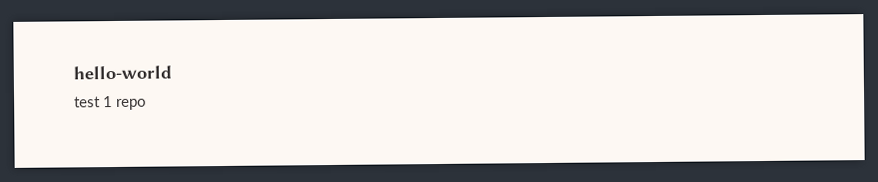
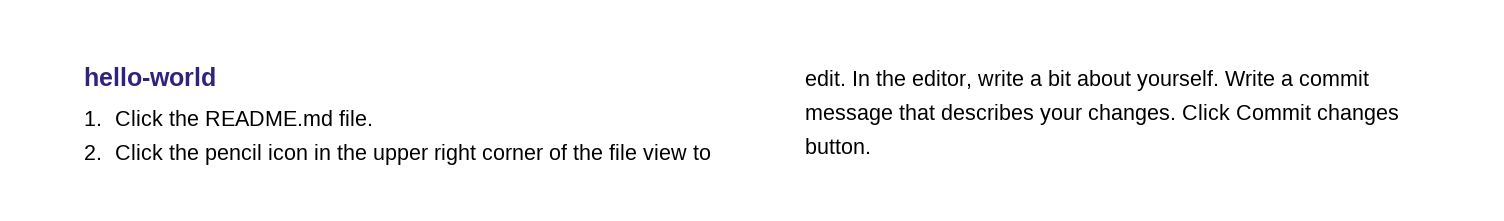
[74,96,147,110] test 1 repo -> [84,110,374,126] [84,144,712,165] [805,70,1370,91] [805,104,1400,125] [805,138,872,154] 1. Click the README.md file. // 2. Click the pencil icon in the upper right corner of the file view to edit. In the editor, write a bit about yourself. Write a commit message that describes your changes. Click Commit changes button.

